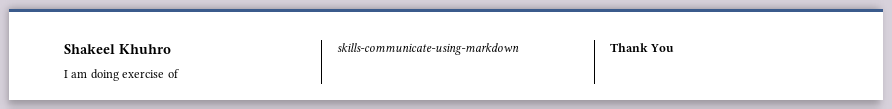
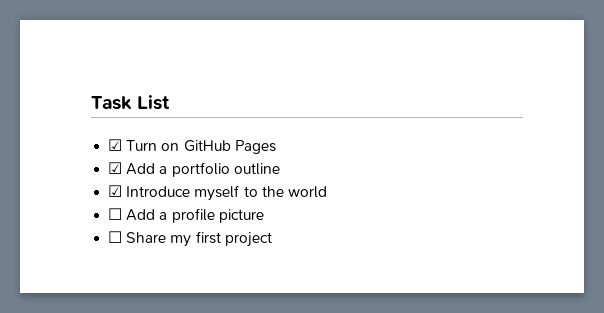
[64,44,171,54] [64,69,179,81] [337,43,519,55] [610,43,675,52] Shakeel Khuhro // I am doing exercise of skills-communicate-using-markdown // Thank You -> [91,95,171,110] [108,139,276,154] [108,162,280,177] [108,185,327,201] [108,208,264,223] [108,231,272,247] Task List // ☑ Turn on GitHub Pages // ☑ Add a portfolio outline // ☑ Introduce myself to the world // ☐ Add a profile picture // ☐ Share my first project

